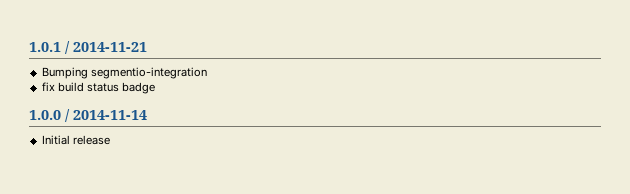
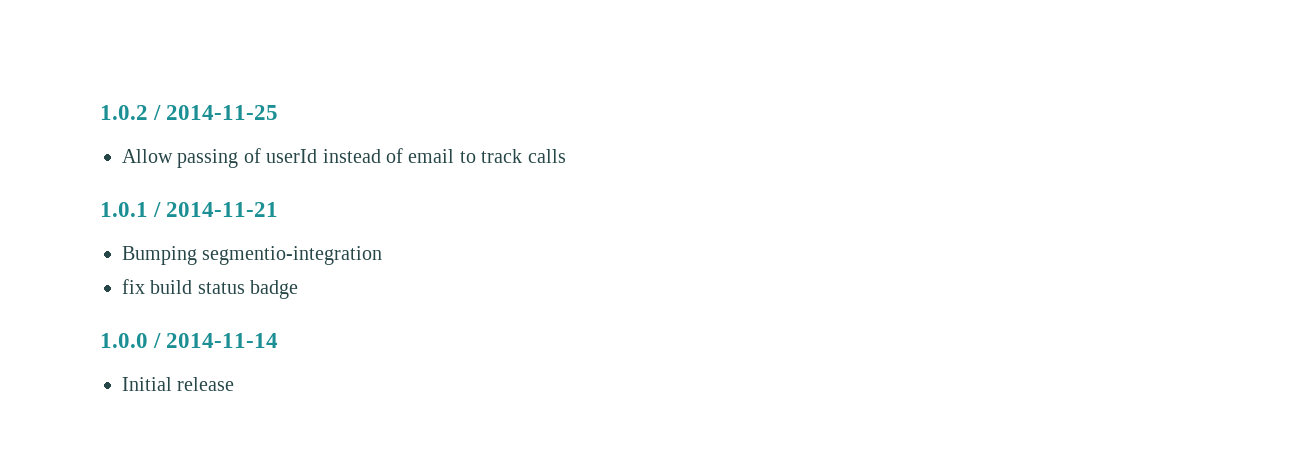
(29, 47) none -> [100,105,279,120] [122,148,566,168] 1.0.2 / 2014-11-25 // Allow passing of userId instead of email to track calls //

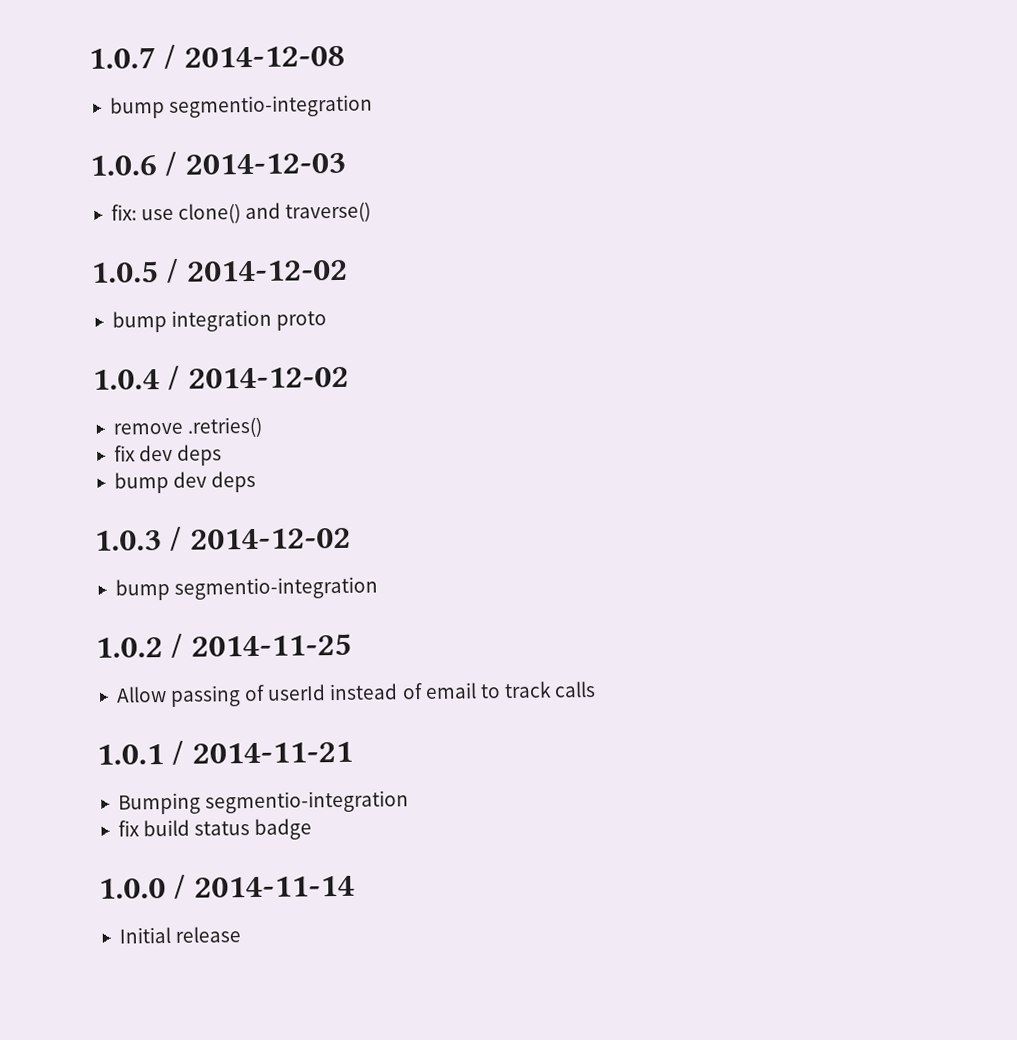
(100, 112) none -> [88,44,346,69] [109,94,374,119] [89,151,347,176] [110,201,372,224] [90,258,349,283] [111,309,328,333] [92,365,350,390] [112,416,264,438] [113,444,223,466] [113,470,257,494] [94,526,352,551] [114,576,379,601] 1.0.7 / 2014-12-08 // bump segmentio-integration // 1.0.6 / 2014-12-03 // fix: use clone() and traverse() // 1.0.5 / 2014-12-02 // bump integration proto // 1.0.4 / 2014-12-02 // remove .retries() // fix dev deps // bump dev deps // 1.0.3 / 2014-12-02 // bump segmentio-integration //

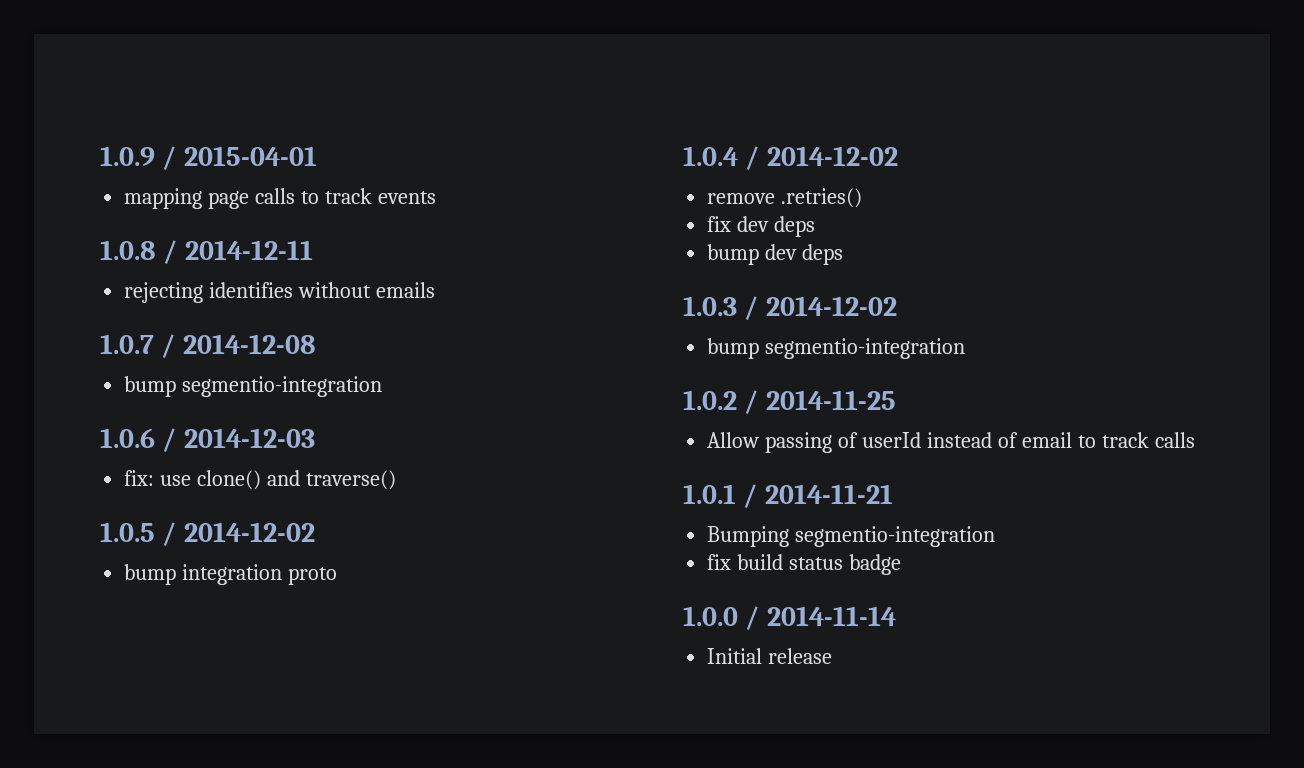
(88, 58) none -> [100,146,317,170] [124,188,436,209] [100,240,313,264] [124,282,436,303] 1.0.9 / 2015-04-01 // mapping page calls to track events // 1.0.8 / 2014-12-11 // rejecting identifies without emails //

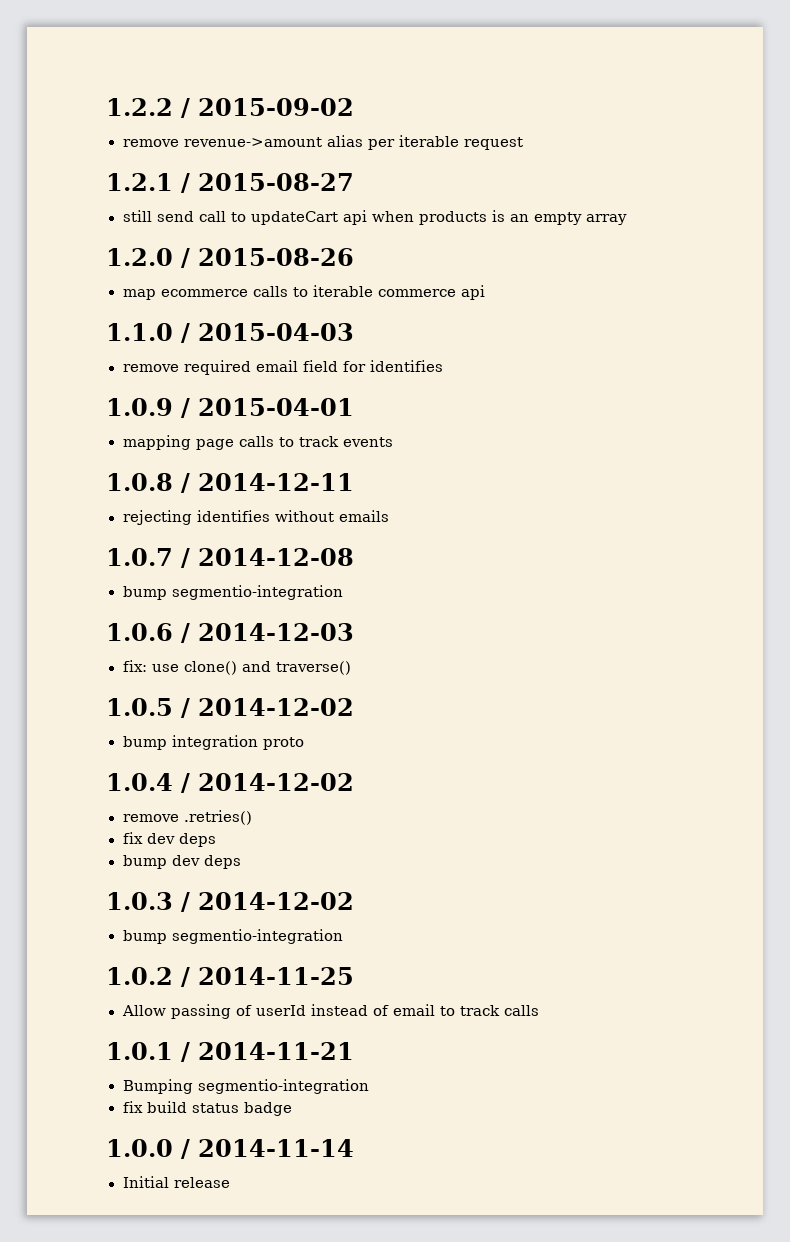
(100, 156) none -> [106,98,354,118] [122,135,523,150] [106,173,354,193] [122,210,627,225] [106,248,354,268] [122,285,485,300] [106,323,354,343] [122,360,443,375] 1.2.2 / 2015-09-02 // remove revenue->amount alias per iterable request // 1.2.1 / 2015-08-27 // still send call to updateCart api when products is an empty array // 1.2.0 / 2015-08-26 // map ecommerce calls to iterable commerce api // 1.1.0 / 2015-04-03 // remove required email field for identifies //

